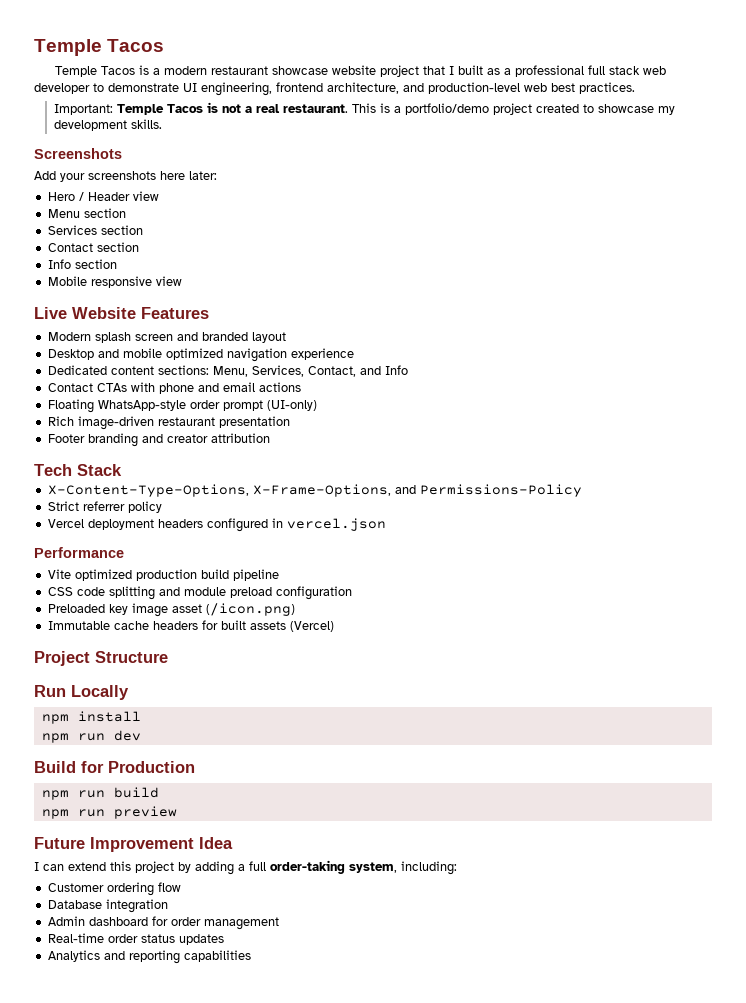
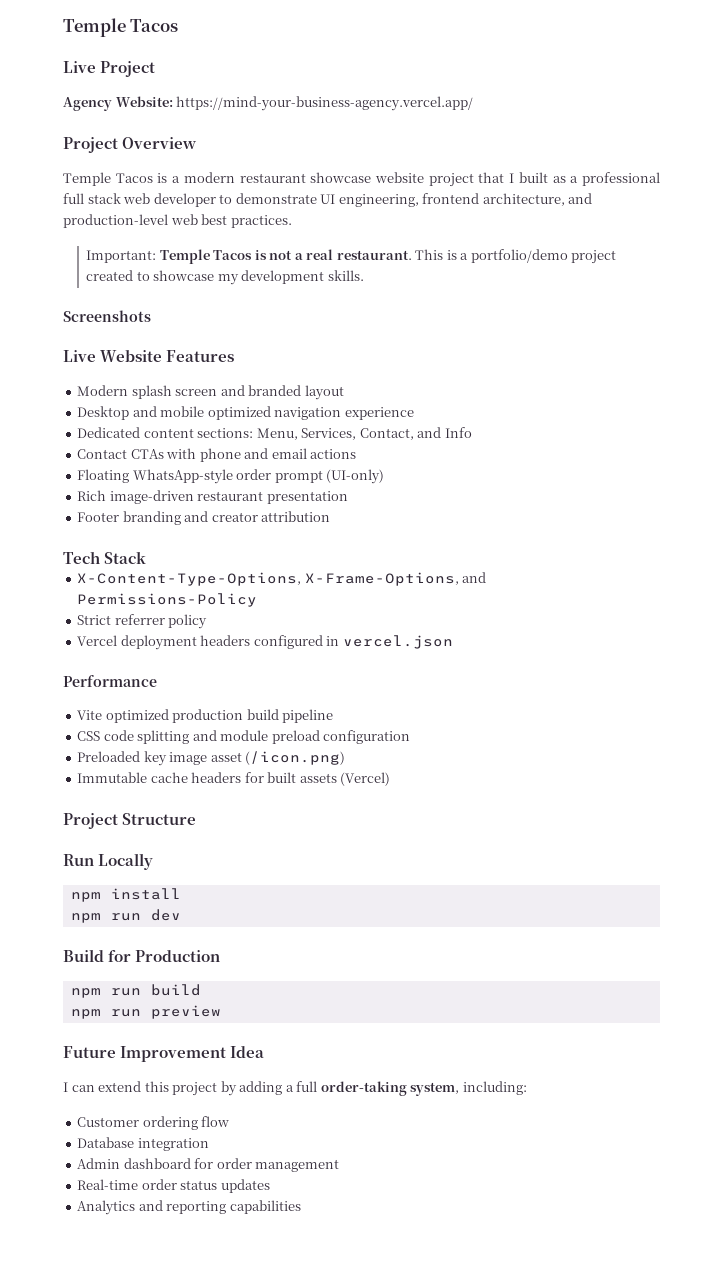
[34,39,165,56] Temple Tacos -> [63,18,179,37] [63,61,156,77] [63,96,474,111] [63,137,198,153] Temple Tacos // Live Project // Agency Website: https://mind-your-business-agency.vercel.app/ // Project Overview
[34,171,217,182] [47,191,159,201] [47,208,126,218] [47,225,143,235] [47,242,139,252] [47,259,117,269] [47,276,182,288] // Add your screenshots here later: // Hero / Header view // Menu section // Services section // Contact section // Info section // Mobile responsive view -> (151, 316) none

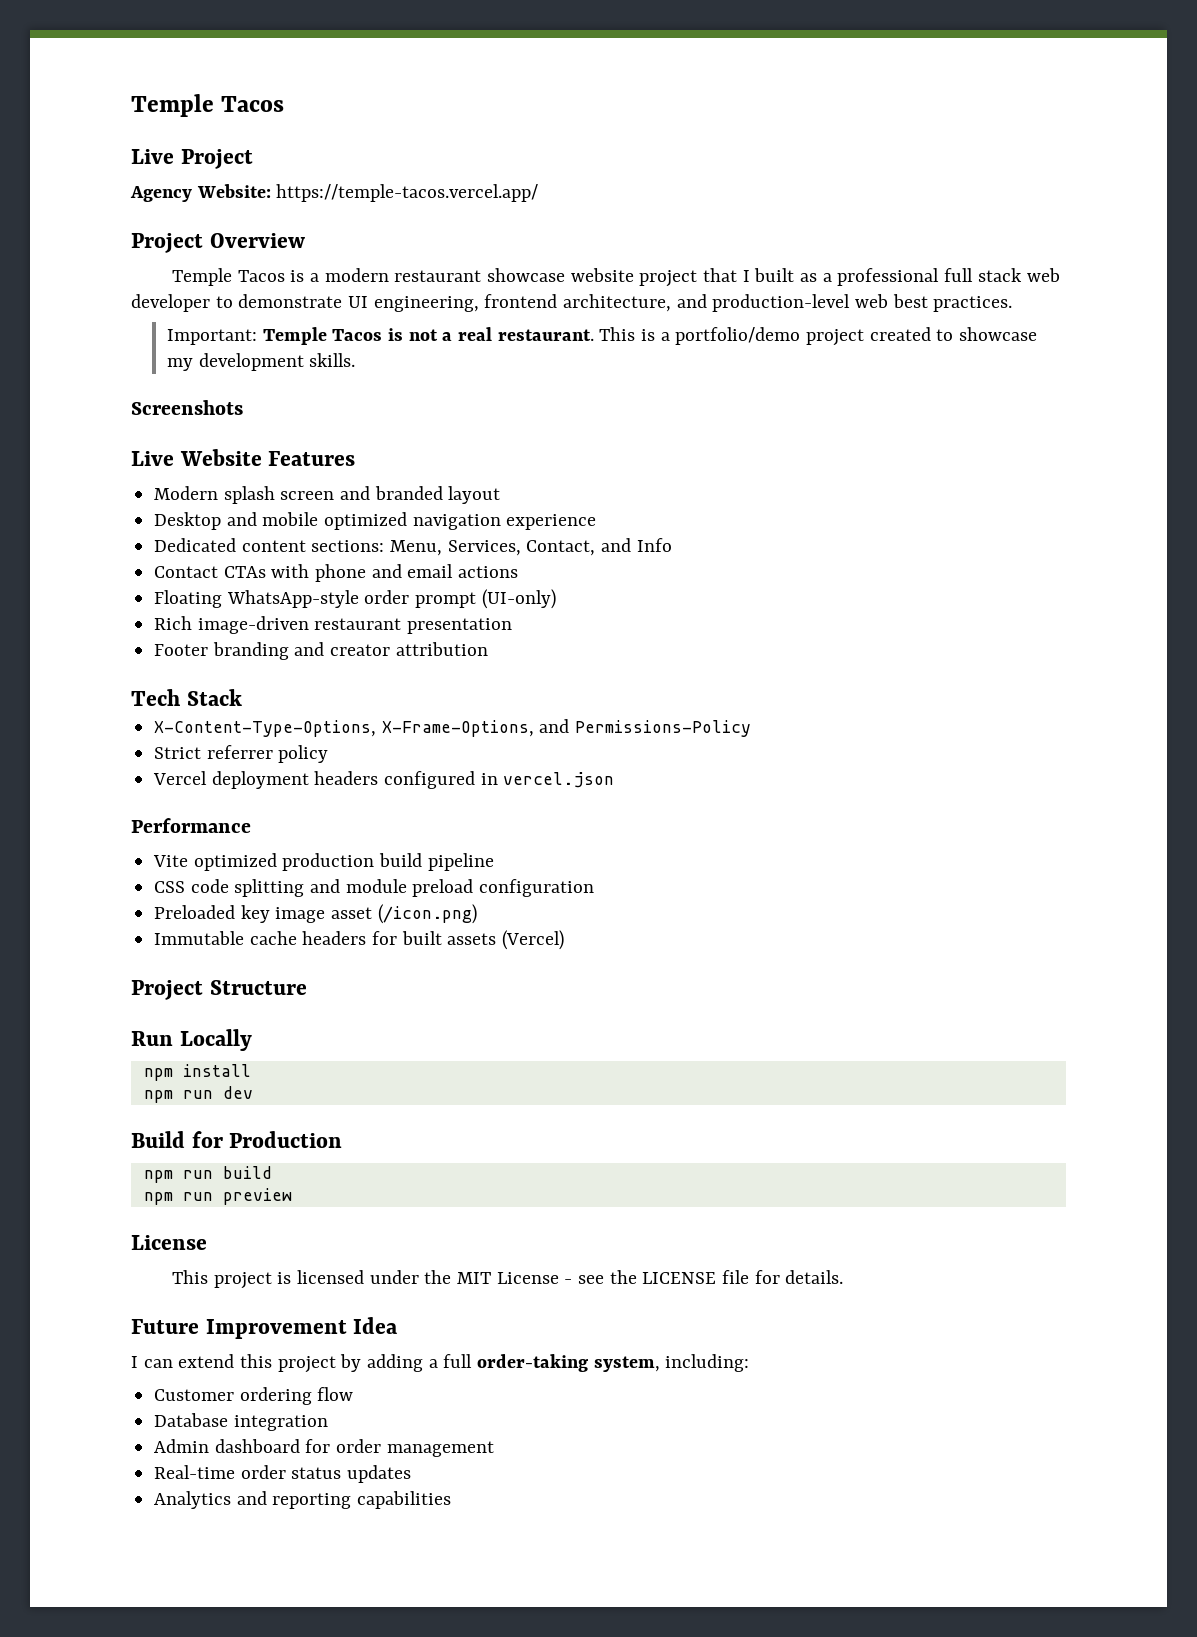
[176,96,474,111] https://mind-your-business-agency.vercel.app/ -> [276,184,539,202] https://temple-tacos.vercel.app/
(221, 1012) none -> [131,1235,207,1250] [172,1270,844,1289] // License // This project is licensed under the MIT License - see the LICENSE file for details.

